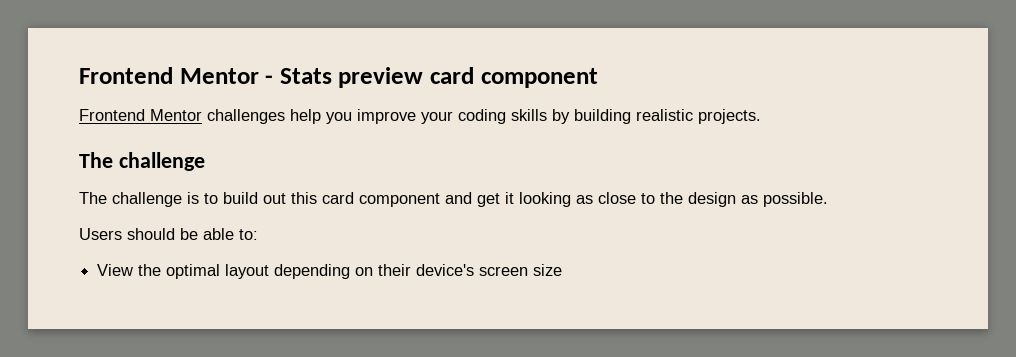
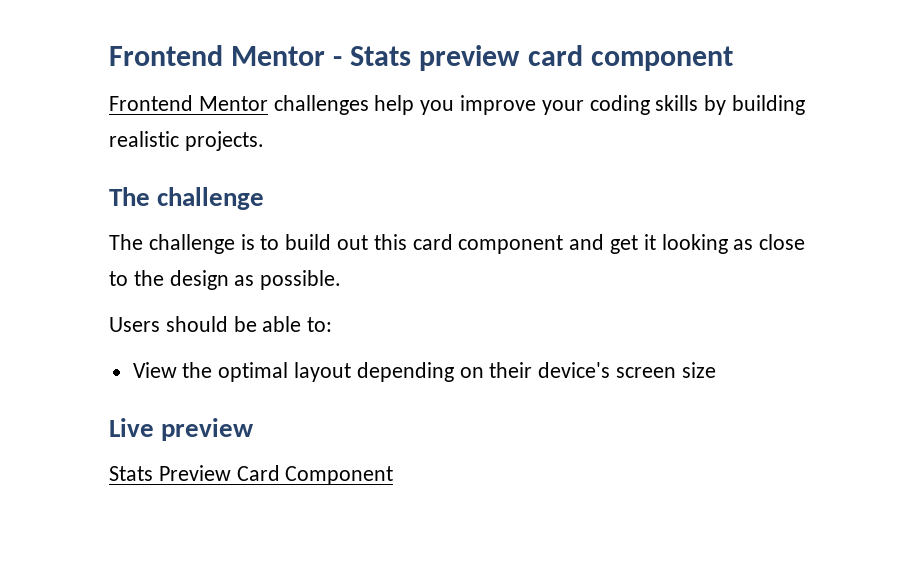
(563, 270) none -> [109,418,255,441] [109,465,394,485] // Live preview // Stats Preview Card Component

